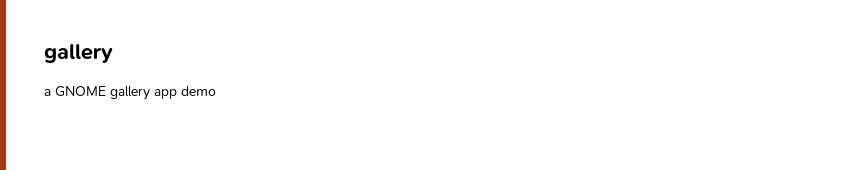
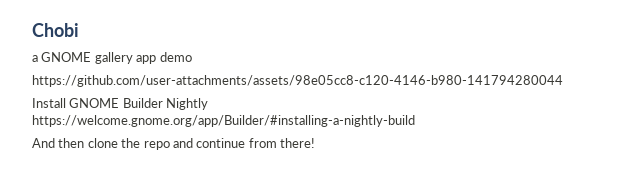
[44,44,113,63] gallery -> [32,23,79,37] Chobi
(216, 91) none -> [32,75,563,87] [32,98,209,110] [32,115,415,127] [32,138,315,150] // https://github.com/user-attachments/assets/98e05cc8-c120-4146-b980-141794280044 // Install GNOME Builder Nightly https://welcome.gnome.org/app/Builder/#installing-a-nightly-build // And then clone the repo and continue from there!

